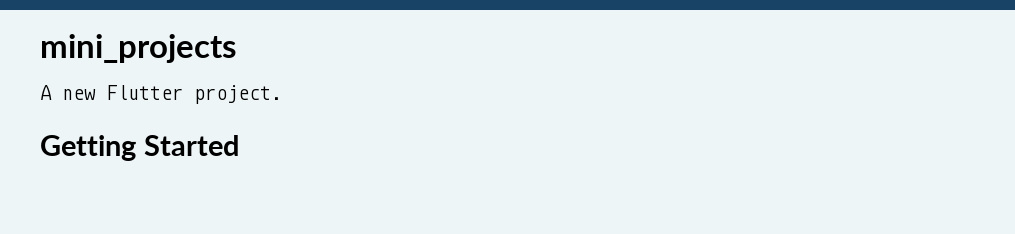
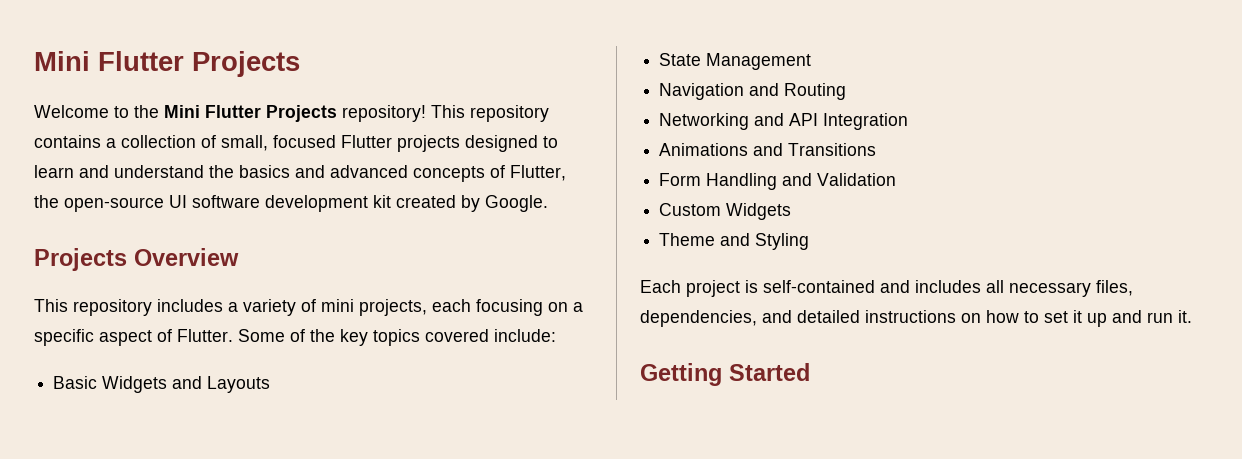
[40,34,237,63] [40,85,282,104] mini_projects // A new Flutter project. -> [34,51,300,77] [34,105,549,122] [34,135,558,152] [34,165,566,182] [34,195,548,212] [34,248,239,271] [34,299,583,316] [34,329,556,346] [53,376,271,393] [659,53,812,70] [659,83,847,100] [659,113,909,130] [659,143,877,156] [659,173,897,190] [659,203,792,220] [659,233,810,250] [640,280,1133,297] [640,310,1192,327] Mini Flutter Projects // Welcome to the Mini Flutter Projects repository! This repository contains a collection of small, focused Flutter projects designed to learn and understand the basics and advanced concepts of Flutter, the open-source UI software development kit created by Google. // Projects Overview // This repository includes a variety of mini projects, each focusing on a specific aspect of Flutter. Some of the key topics covered include: // Basic Widgets and Layouts // State Management // Navigation and Routing // Networking and API Integration // Animations and Transitions // Form Handling and Validation // Custom Widgets // Theme and Styling // Each project is self-contained and includes all necessary files, dependencies, and detailed instructions on how to set it up and run it.

